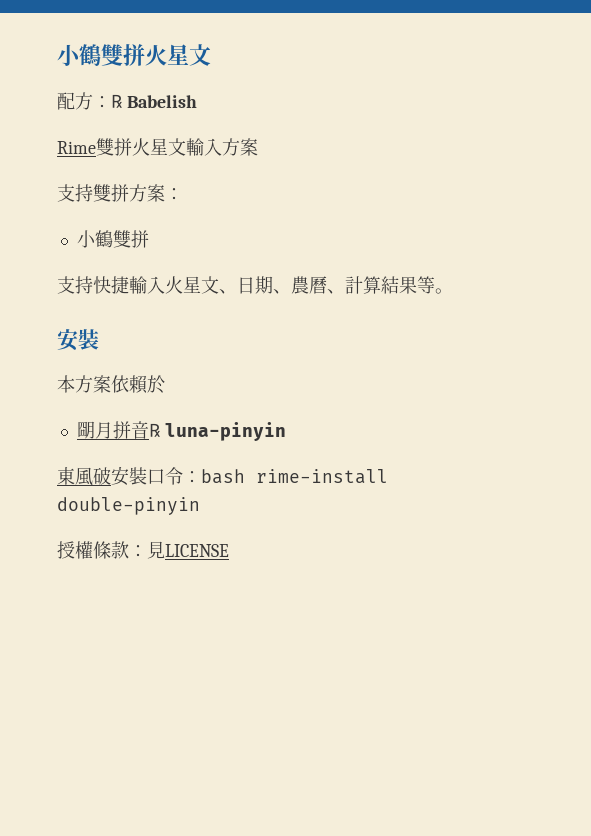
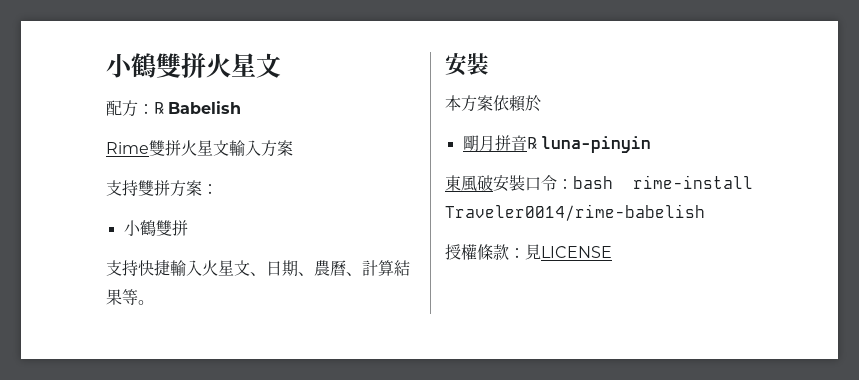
[57,497,200,515] double-pinyin -> [445,204,705,221] Traveler0014/rime-babelish

